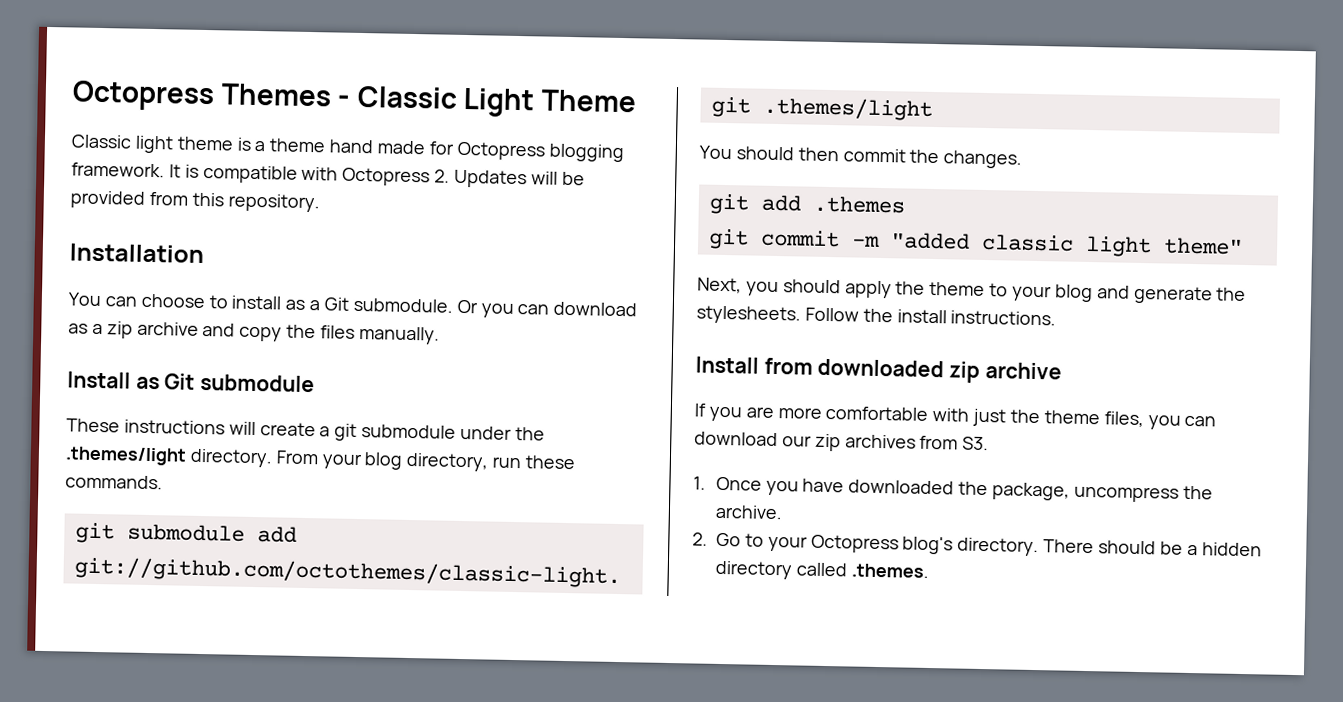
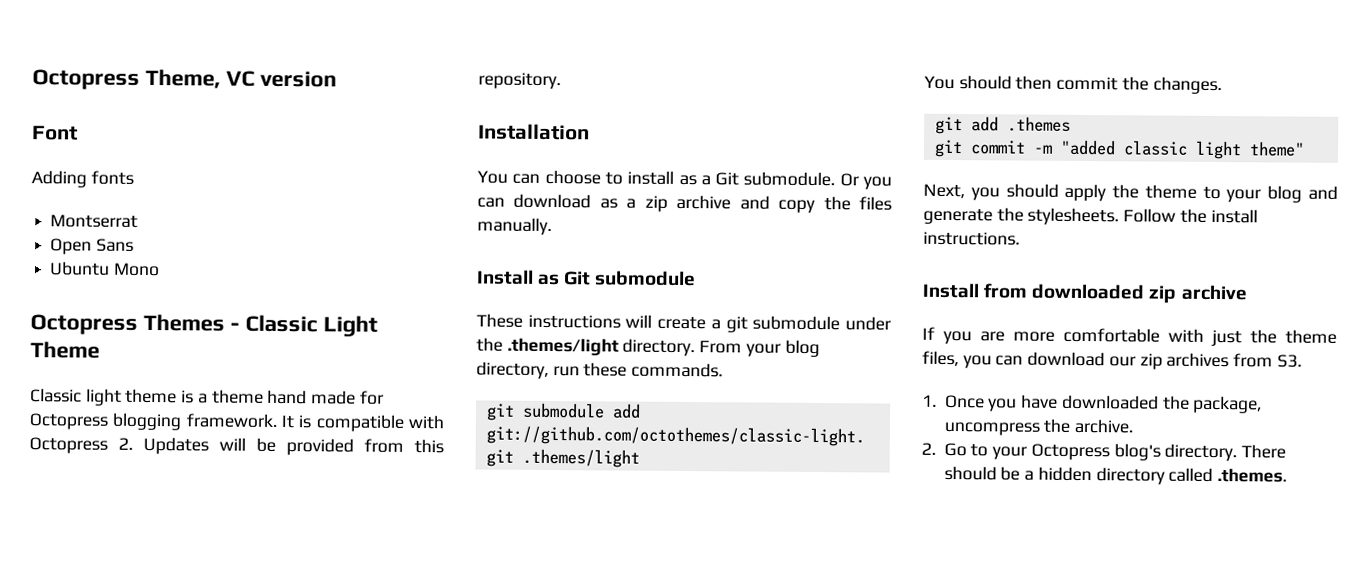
[72,80,215,112] Octopress -> [32,68,337,90] [32,125,78,141] [31,170,134,188] [50,214,139,228] [50,238,134,255] [50,261,160,277] [30,314,138,335] Octopress Theme, VC version // Font // Adding fonts // Montserrat // Open Sans // Ubuntu Mono // Octopress

